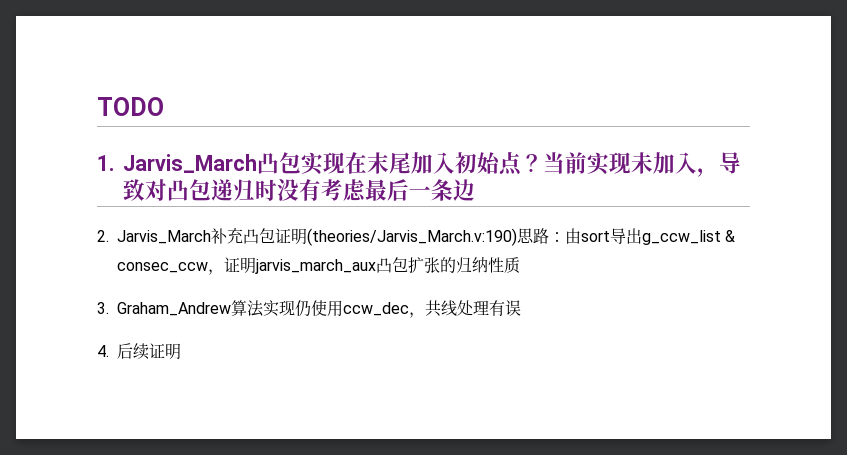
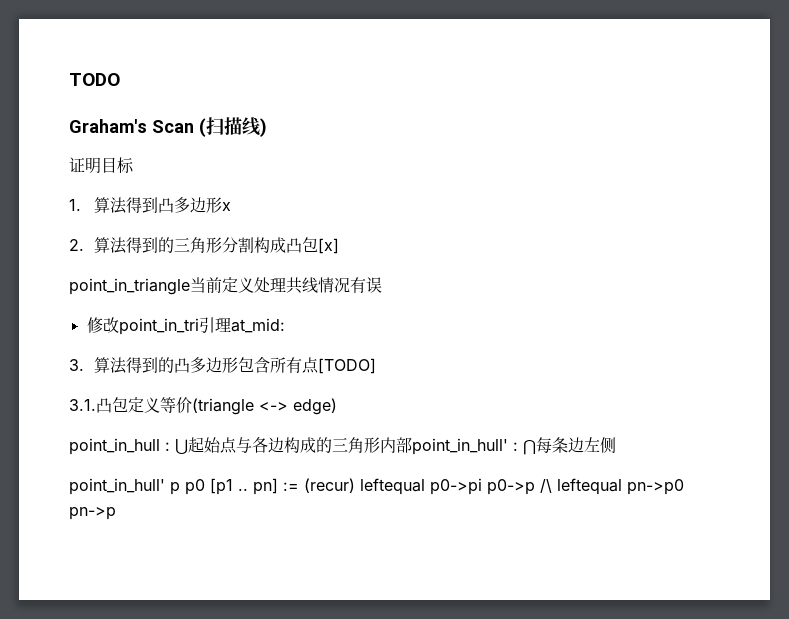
[97,152,741,177] [123,179,475,202] [97,228,736,246] [117,256,520,275] [97,300,521,318] [97,343,181,360] 1. Jarvis_March凸包实现在末尾加入初始点？当前实现未加入，导致对凸包递归时没有考虑最后一条边 // 2. Jarvis_March补充凸包证明(theories/Jarvis_March.v:190)思路：由sort导出g_ccw_list & consec_ccw，证明jarvis_march_aux凸包扩张的归纳性质 // 3. Graham_Andrew算法实现仍使用ccw_dec，共线处理有误 // 4.后续证明 -> [69,117,267,137] [69,157,134,174] [69,197,232,214] [69,237,340,254] [69,277,382,295] [86,317,285,335] [69,357,377,374] [69,397,337,415] [69,437,616,455] [69,478,684,495] [69,507,116,520] Graham's Scan (扫描线) // 证明目标 // 1.算法得到凸多边形x // 2.算法得到的三角形分割构成凸包[x] // point_in_triangle当前定义处理共线情况有误 // 修改point_in_tri引理at_mid: // 3.算法得到的凸多边形包含所有点[TODO] // 3.1.凸包定义等价(triangle <-> edge) // point_in_hull : ⋃起始点与各边构成的三角形内部point_in_hull' : ⋂每条边左侧 // point_in_hull' p p0 [p1 .. pn] := (recur) leftequal p0->pi p0->p /\ leftequal pn->p0 pn->p

